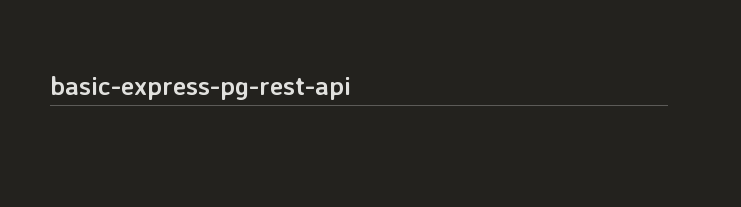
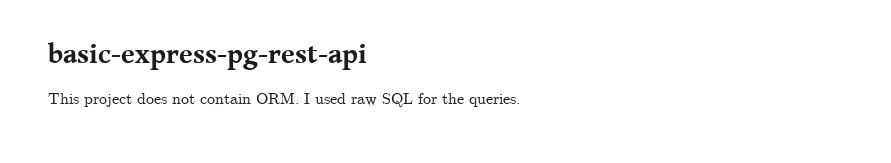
(351, 88) none -> [48,92,520,107] // This project does not contain ORM. I used raw SQL for the queries.

